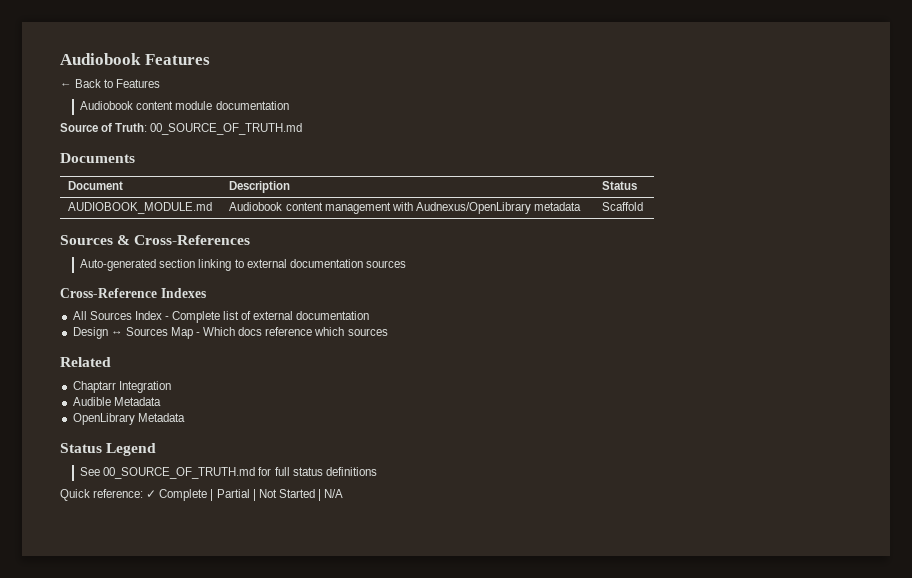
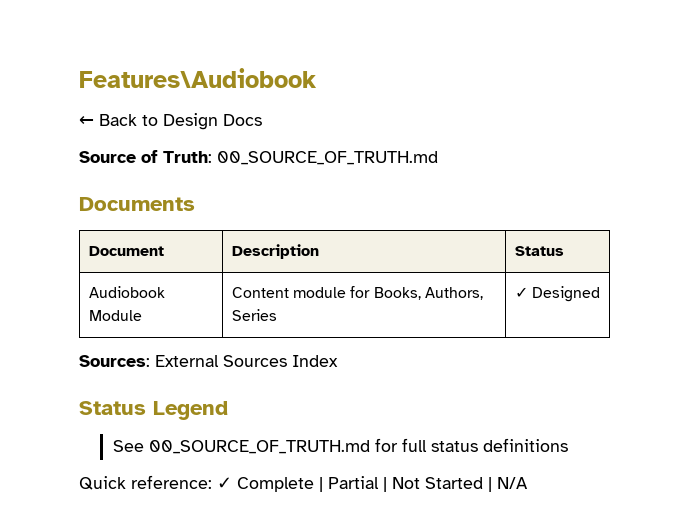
[60,53,210,65] Audiobook Features -> [79,68,317,88] Features\Audiobook
[116,79,161,88] [80,101,289,110] Features // Audiobook content module documentation -> [163,113,262,130] Design Docs
[68,202,213,214] [229,202,581,214] [602,202,644,211] [60,235,251,245] [80,259,406,271] [60,288,206,298] [72,311,370,323] [72,327,388,339] [60,357,111,367] [72,381,171,393] [72,397,161,406] [72,413,185,425] AUDIOBOOK_MODULE.md | Audiobook content management with Audnexus/OpenLibrary metadata | Scaffold // Sources & Cross-References // Auto-generated section linking to external documentation sources // Cross-Reference Indexes // All Sources Index - Complete list of external documentation // Design ↔ Sources Map - Which docs reference which sources // Related // Chaptarr Integration // Audible Metadata // OpenLibrary Metadata -> [88,286,165,298] [88,310,142,321] [231,286,483,300] [231,309,277,321] [514,286,600,302] [79,355,338,367] Audiobook Module | Content module for Books, Authors, Series | ✓ Designed // Sources: External Sources Index

